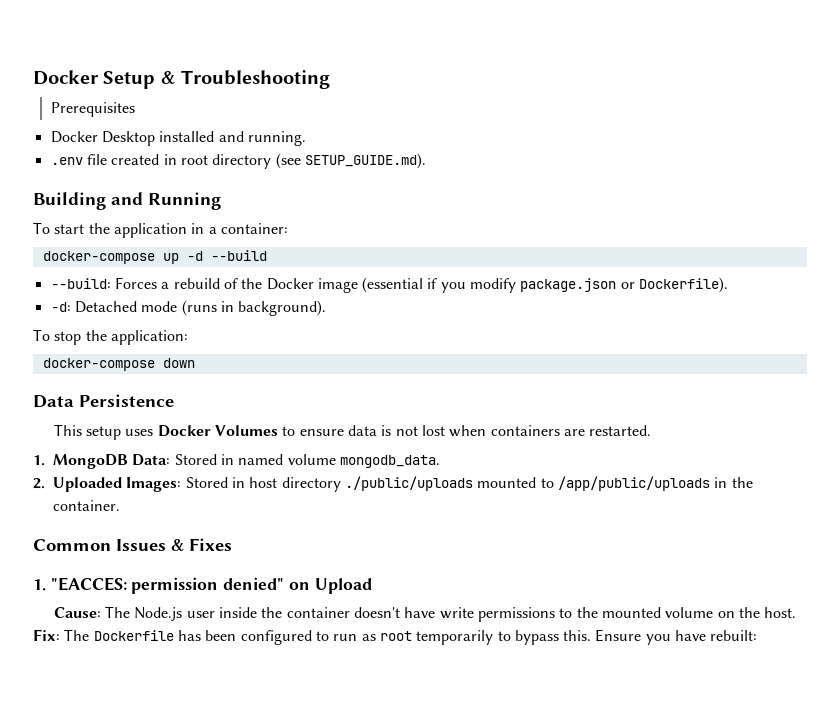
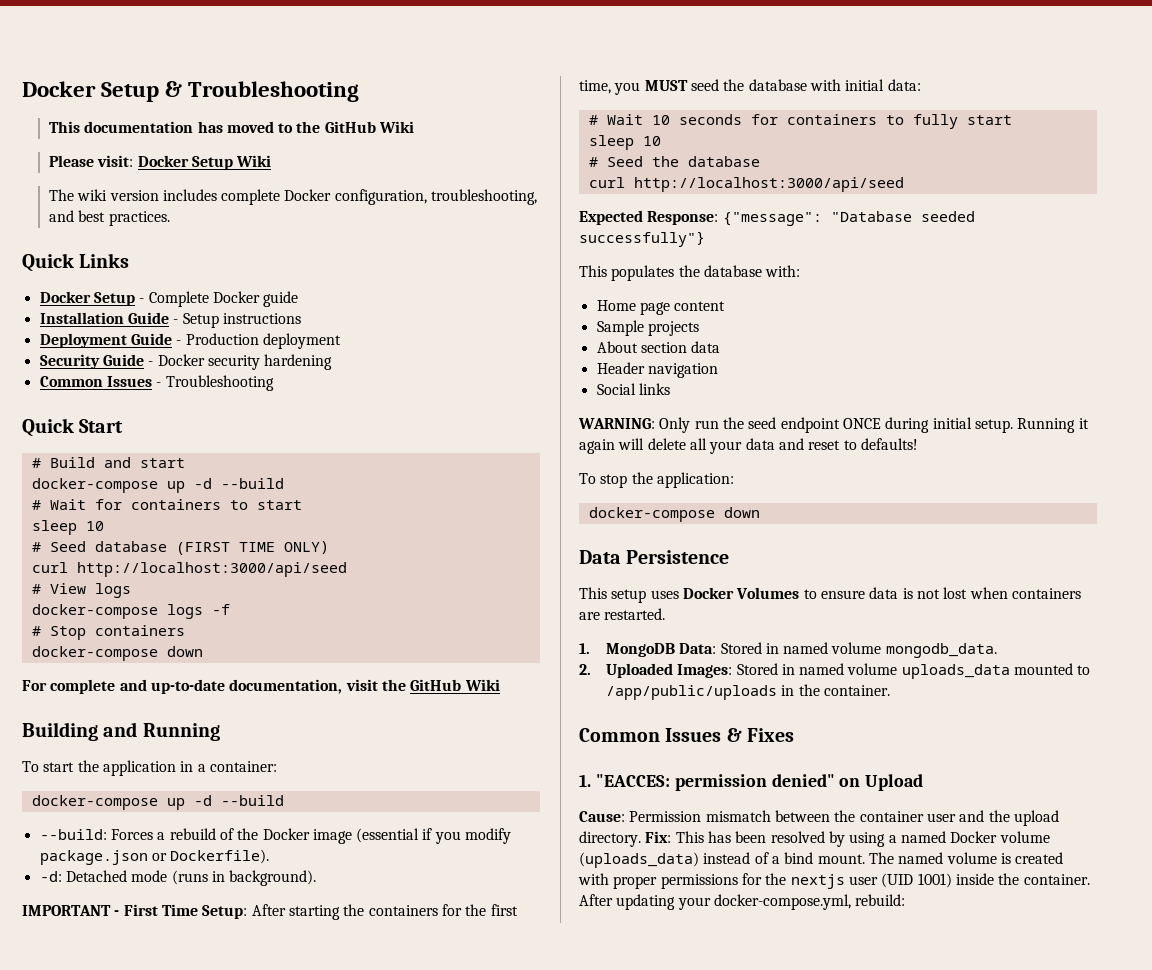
[51,102,136,117] [50,131,306,146] [50,153,426,169] Prerequisites // Docker Desktop installed and running. // .env file created in root directory (see SETUP_GUIDE.md). -> [48,121,415,133] [48,155,272,170] [48,189,538,205] [48,210,170,226] [22,253,130,272] [39,291,299,307] [39,312,301,328] [39,333,341,349] [39,354,333,370] [39,375,274,391] [22,418,124,437] [31,457,185,468] [31,478,284,493] [31,499,302,510] [31,520,104,535] [31,541,329,555] [31,562,347,577] [31,583,131,598] [31,604,230,619] [31,625,185,640] [31,646,203,661] [22,679,500,694] This documentation has moved to the GitHub Wiki // Please visit: Docker Setup Wiki // The wiki version includes complete Docker configuration, troubleshooting, and best practices. // Quick Links // Docker Setup - Complete Docker guide // Installation Guide - Setup instructions // Deployment Guide - Production deployment // Security Guide - Docker security hardening // Common Issues - Troubleshooting // Quick Start // # Build and start // docker-compose up -d --build // # Wait for containers to start // sleep 10 // # Seed database (FIRST TIME ONLY) // curl http://localhost:3000/api/seed // # View logs // docker-compose logs -f // # Stop containers // docker-compose down // For complete and up-to-date documentation, visit the GitHub Wiki
(327, 308) none -> [22,904,518,920] [579,79,921,95] [588,114,1012,129] [588,135,661,150] [588,156,760,167] [588,177,904,192] [579,210,975,226] [579,231,705,247] [579,265,801,281] [596,300,726,315] [596,320,699,336] [596,341,721,353] [596,362,718,378] [596,383,670,395] [578,417,1089,433] [579,438,918,454] // IMPORTANT - First Time Setup: After starting the containers for the first time, you MUST seed the database with initial data: // # Wait 10 seconds for containers to fully start // sleep 10 // # Seed the database // curl http://localhost:3000/api/seed // Expected Response: {"message": "Database seeded successfully"} // This populates the database with: // Home page content // Sample projects // About section data // Header navigation // Social links // WARNING: Only run the seed endpoint ONCE during initial setup. Running it again will delete all your data and reset to defaults!
[249,476,473,492] host directory ./public/uploads -> [799,663,1010,679] named volume uploads_data
[105,606,797,622] [33,629,758,645] The Node.js user inside the container doesn't have write permissions to the mounted volume on the host. Fix: The Dockerfile has been configured to run as root temporarily to bypass this. Ensure you have rebuilt: -> [629,810,1059,826] [579,831,1050,847] [579,852,1064,868] [578,873,1090,889] [579,894,906,910] Permission mismatch between the container user and the upload directory. Fix: This has been resolved by using a named Docker volume (uploads_data) instead of a bind mount. The named volume is created with proper permissions for the nextjs user (UID 1001) inside the container. After updating your docker-compose.yml, rebuild:

